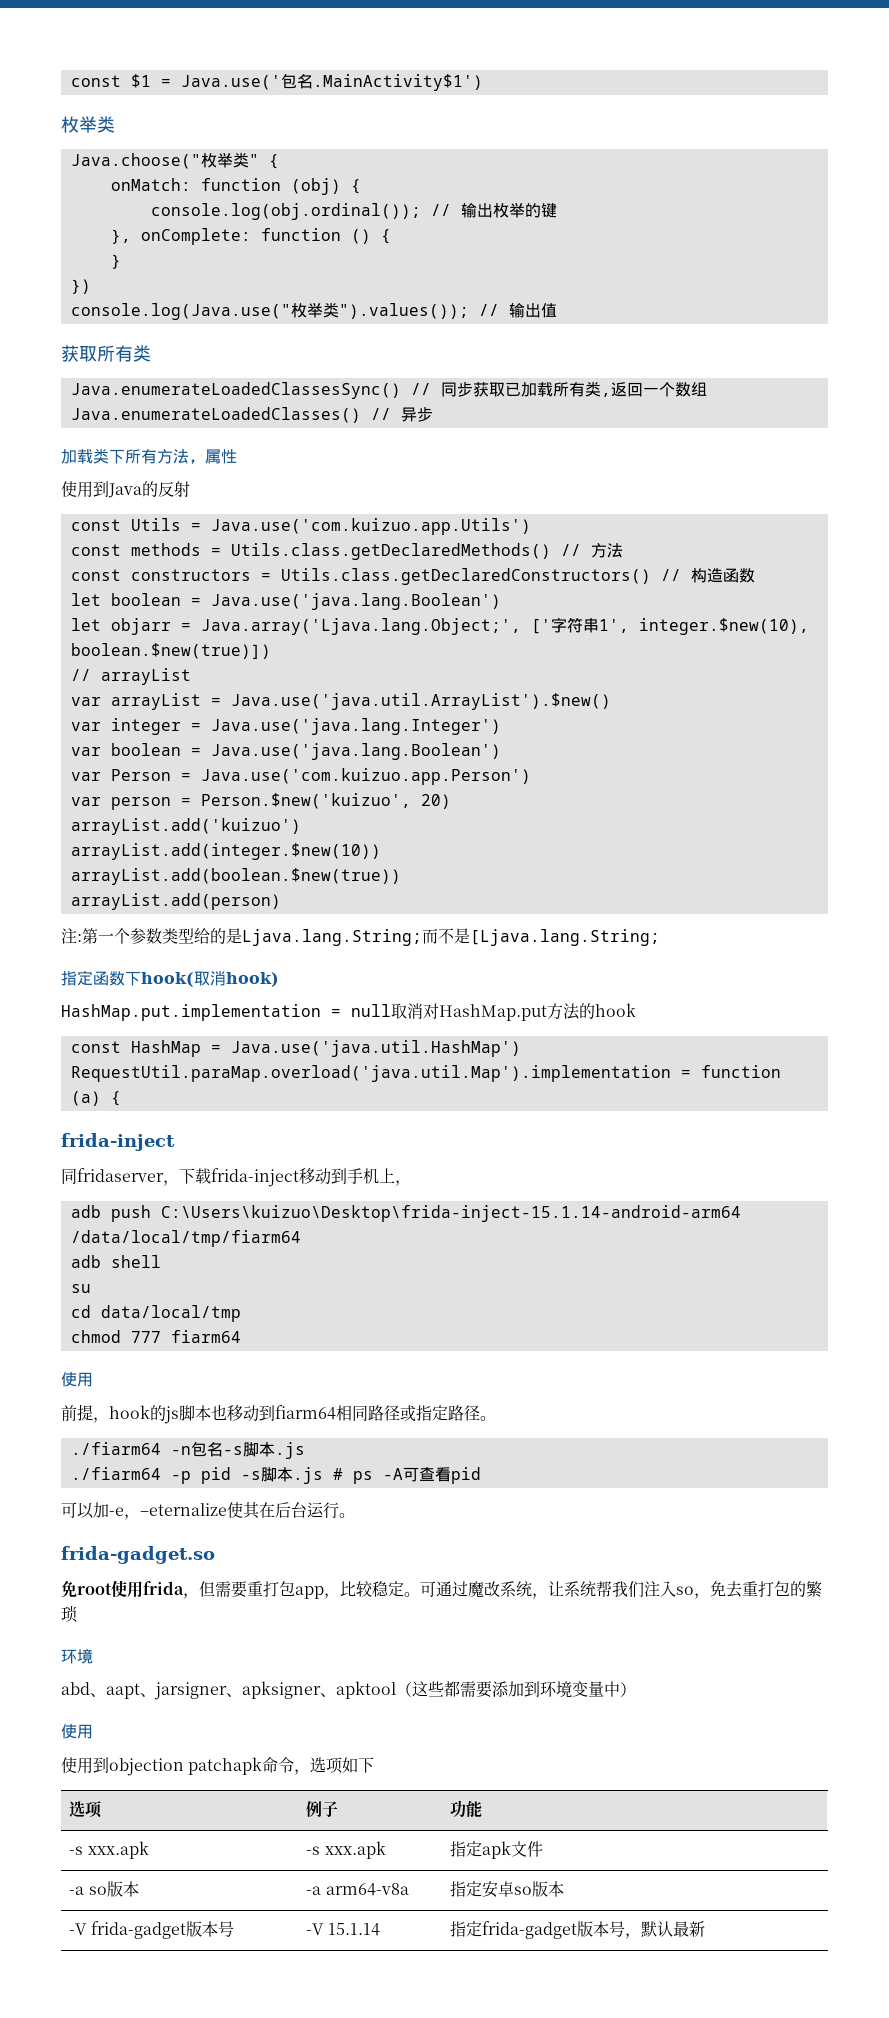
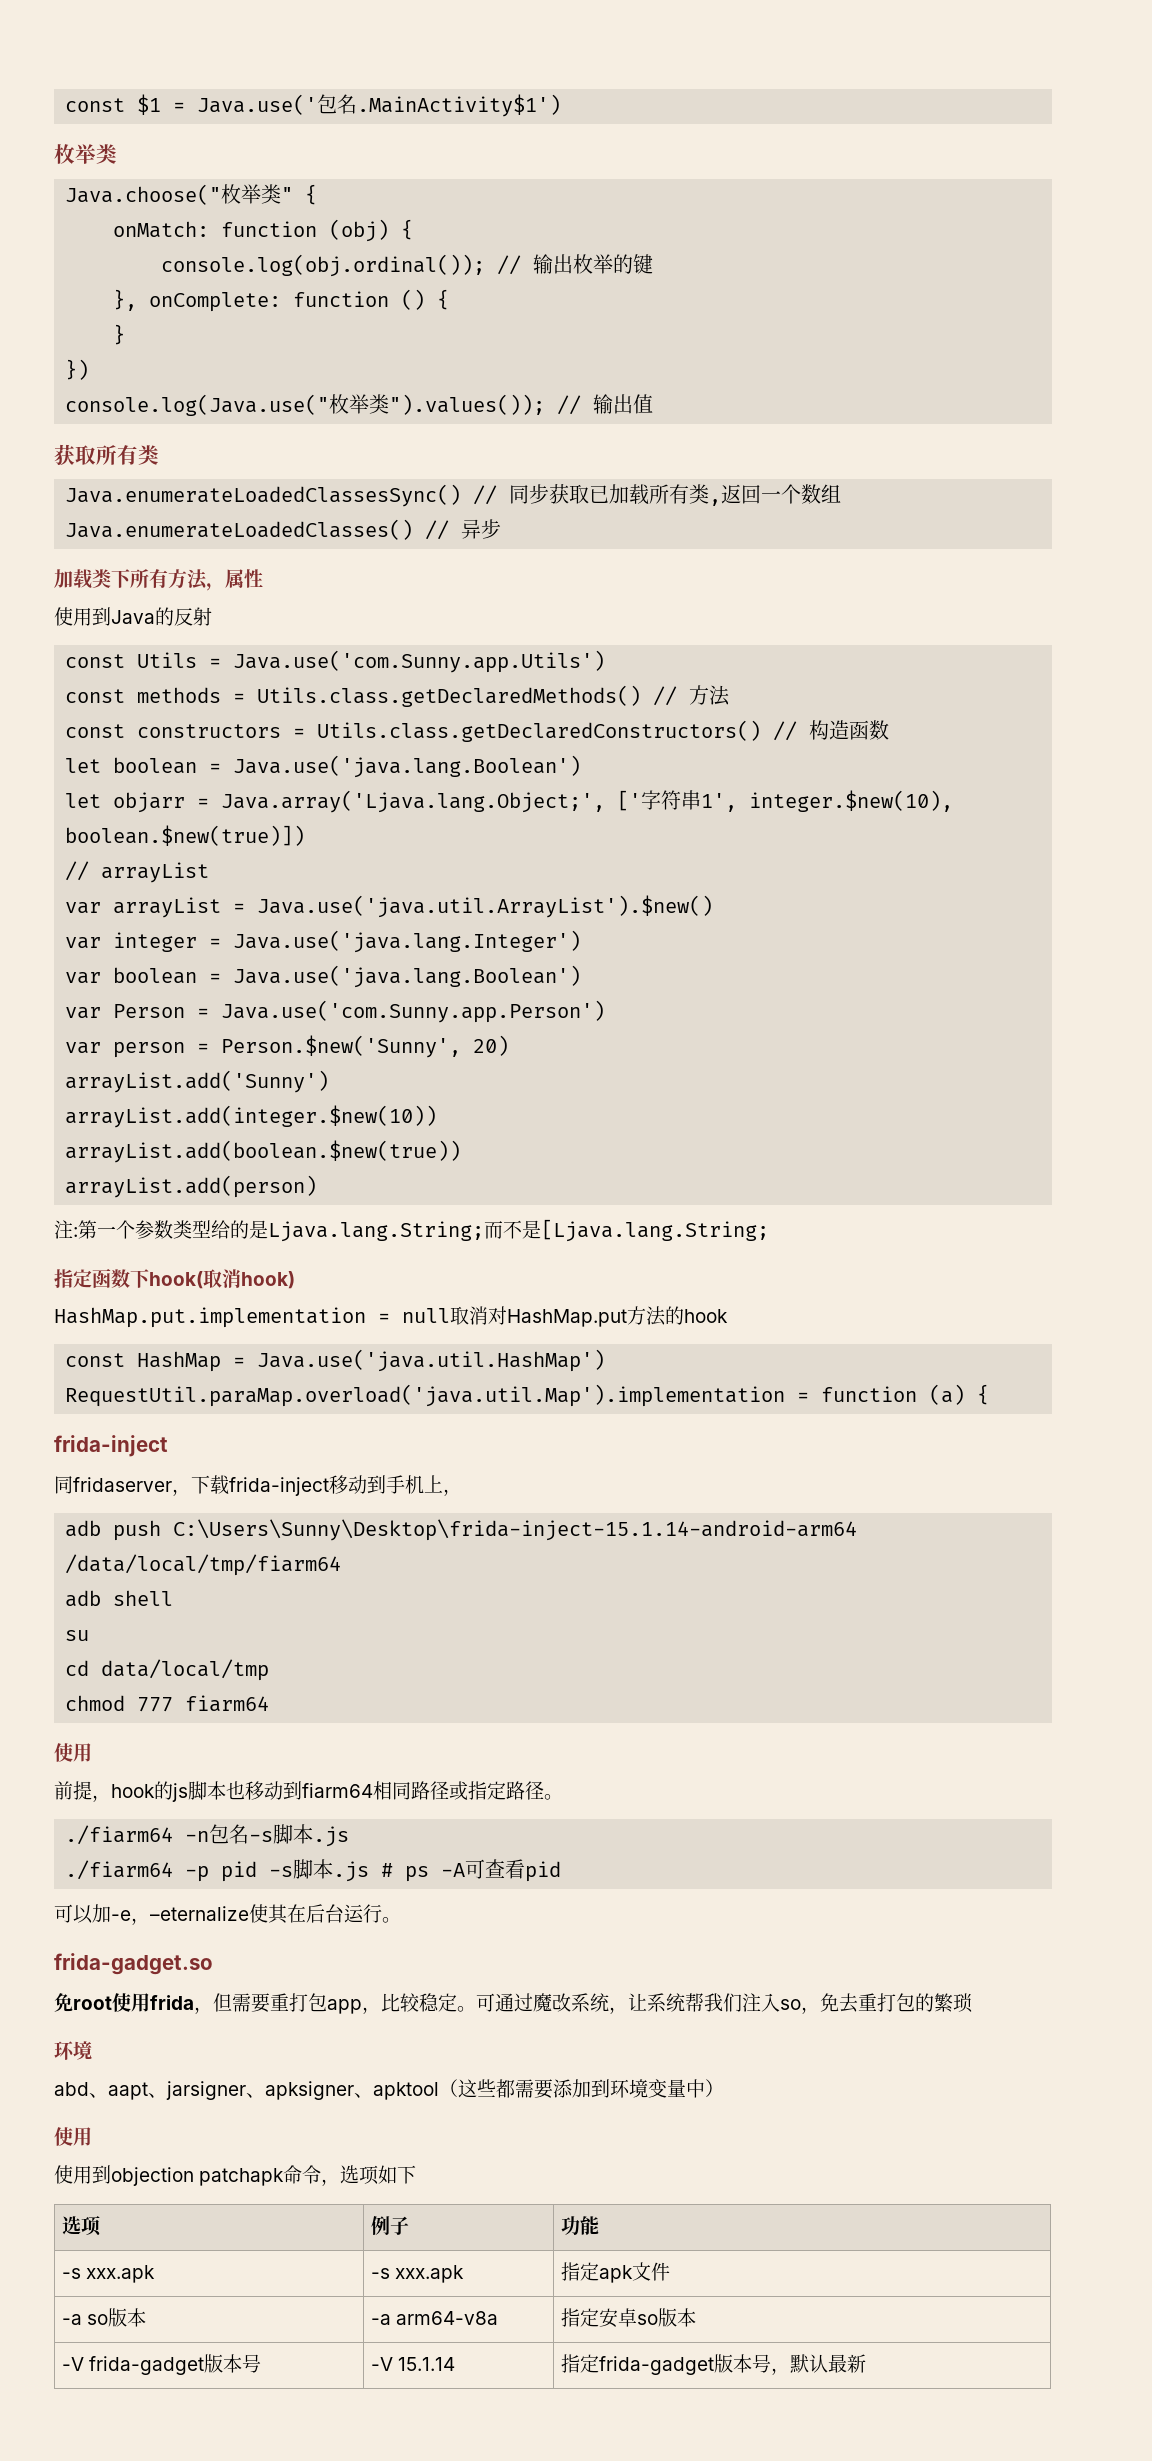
[210,518,531,535] Java.use('com.kuizuo.app.Utils') -> [233,650,606,673] Java.use('com.Sunny.app.Utils')
[200,768,531,785] Java.use('com.kuizuo.app.Person') -> [221,1000,606,1023] Java.use('com.Sunny.app.Person')
[200,793,411,809] Person.$new('kuizuo', -> [221,1035,462,1058] Person.$new('Sunny',
[70,818,301,835] arrayList.add('kuizuo') -> [65,1070,330,1093] arrayList.add('Sunny')
[160,1205,741,1222] C:\Users\kuizuo\Desktop\frida-inject-15.1.14-android-arm64 -> [173,1519,858,1541] C:\Users\Sunny\Desktop\frida-inject-15.1.14-android-arm64

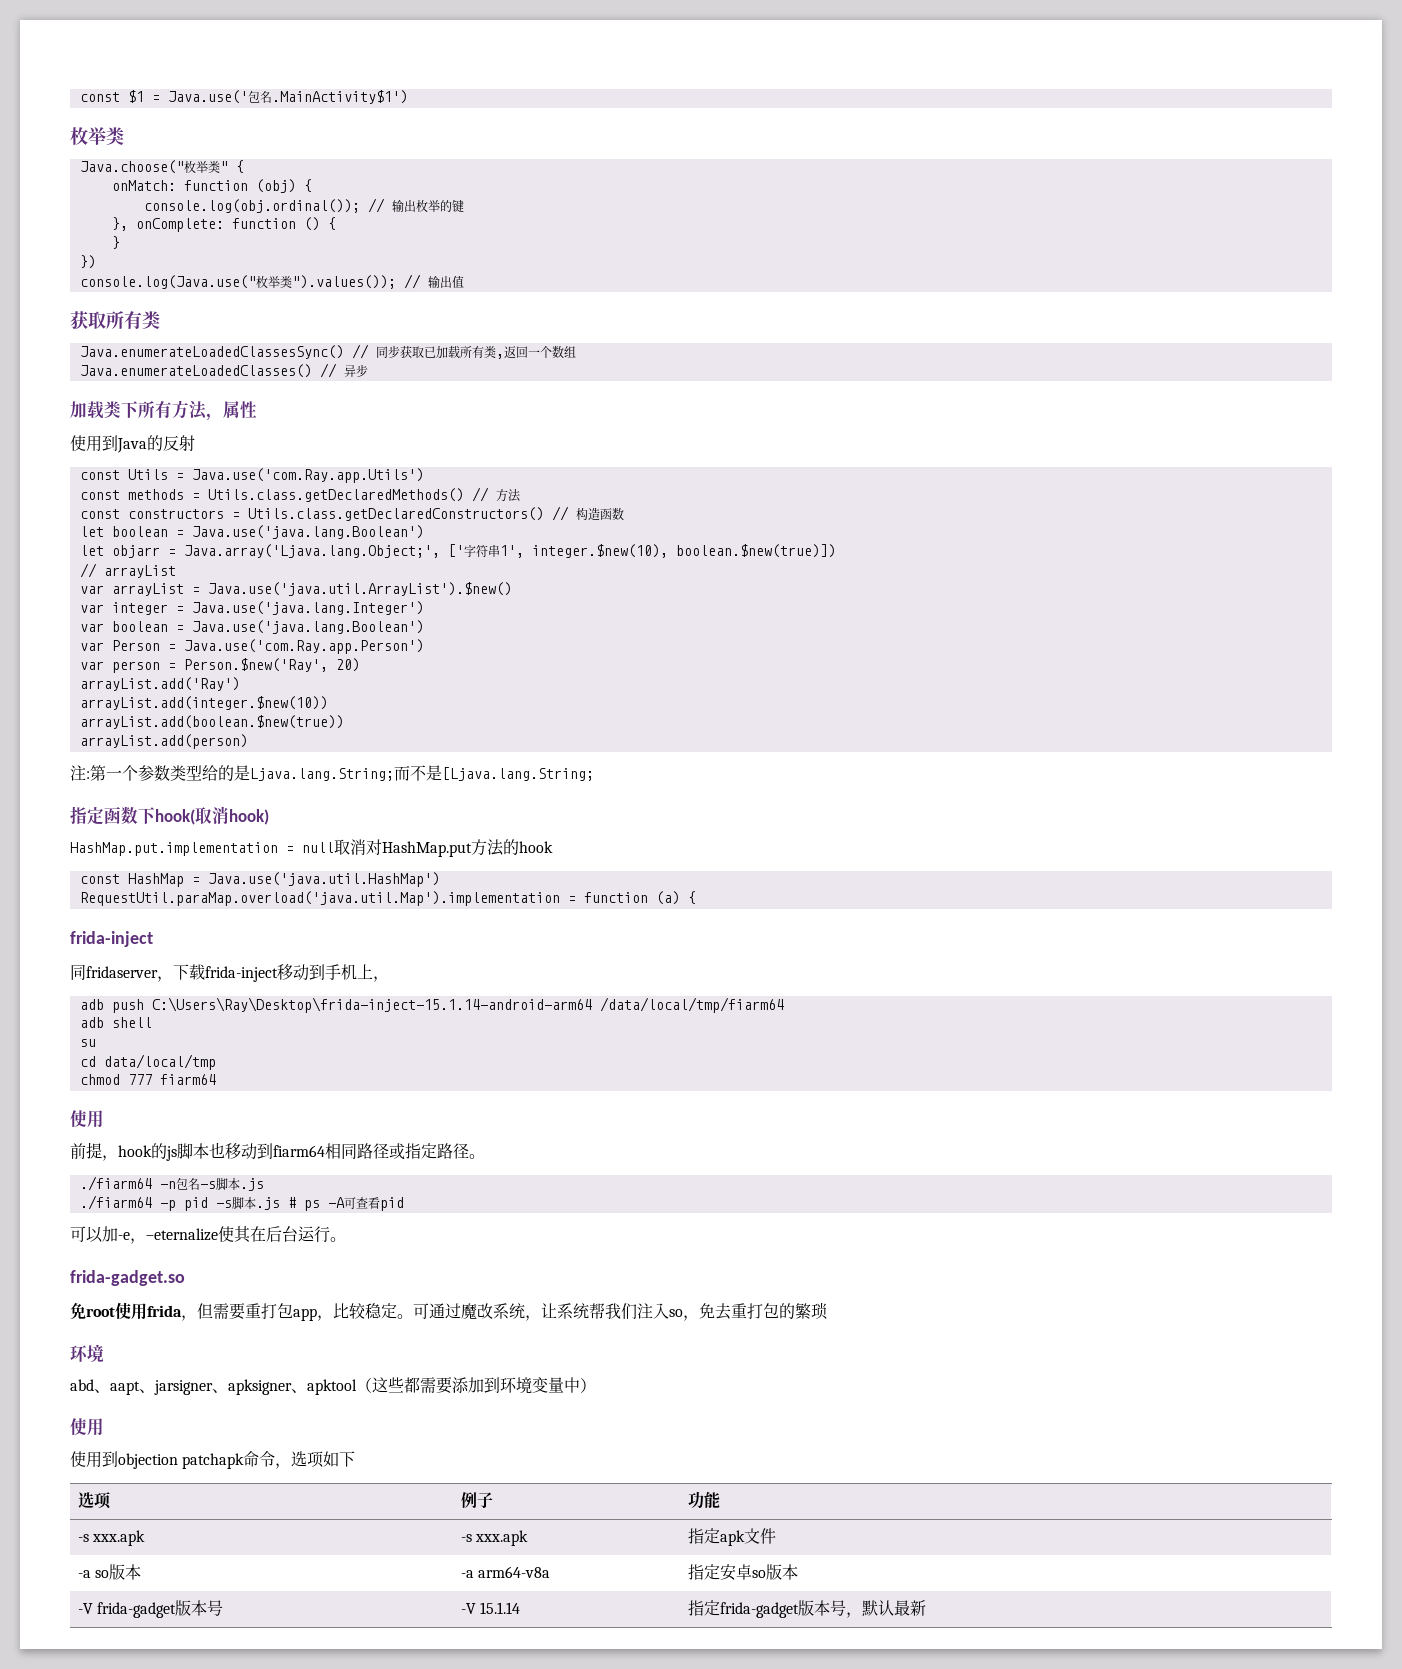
[233,650,606,673] Java.use('com.Sunny.app.Utils') -> [191,468,424,483] Java.use('com.Ray.app.Utils')
[221,1000,606,1023] Java.use('com.Sunny.app.Person') -> [183,639,424,654] Java.use('com.Ray.app.Person')
[221,1035,462,1058] Person.$new('Sunny', -> [183,658,328,672] Person.$new('Ray',
[65,1070,330,1093] arrayList.add('Sunny') -> [79,677,240,691] arrayList.add('Ray')
[173,1519,858,1541] C:\Users\Sunny\Desktop\frida-inject-15.1.14-android-arm64 -> [151,997,592,1013] C:\Users\Ray\Desktop\frida-inject-15.1.14-android-arm64

